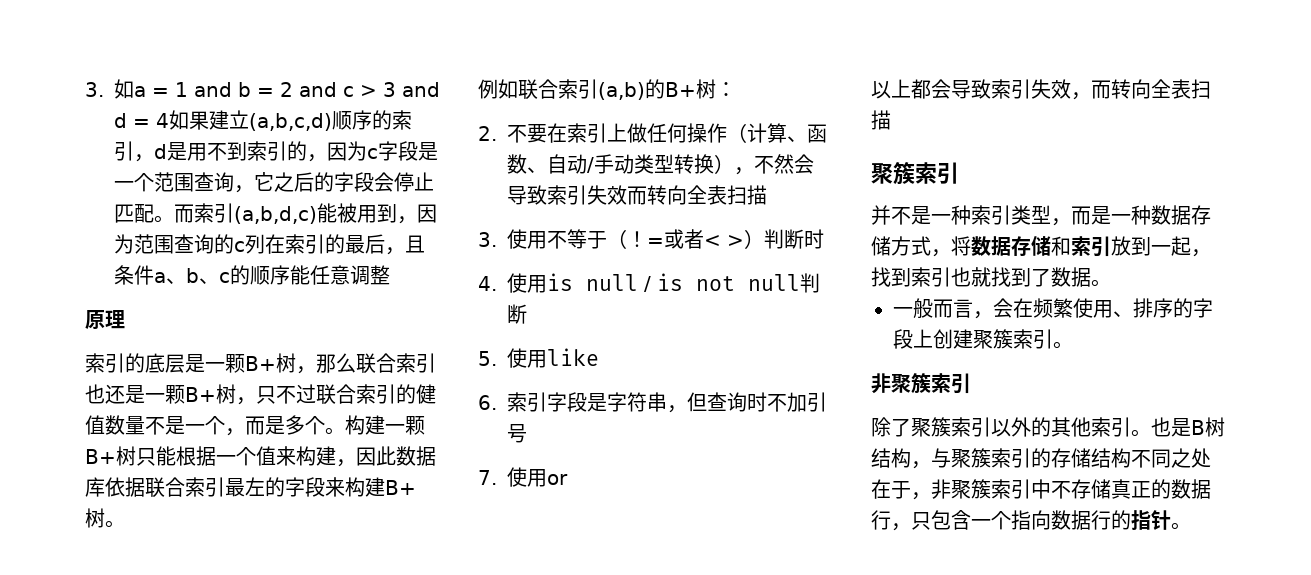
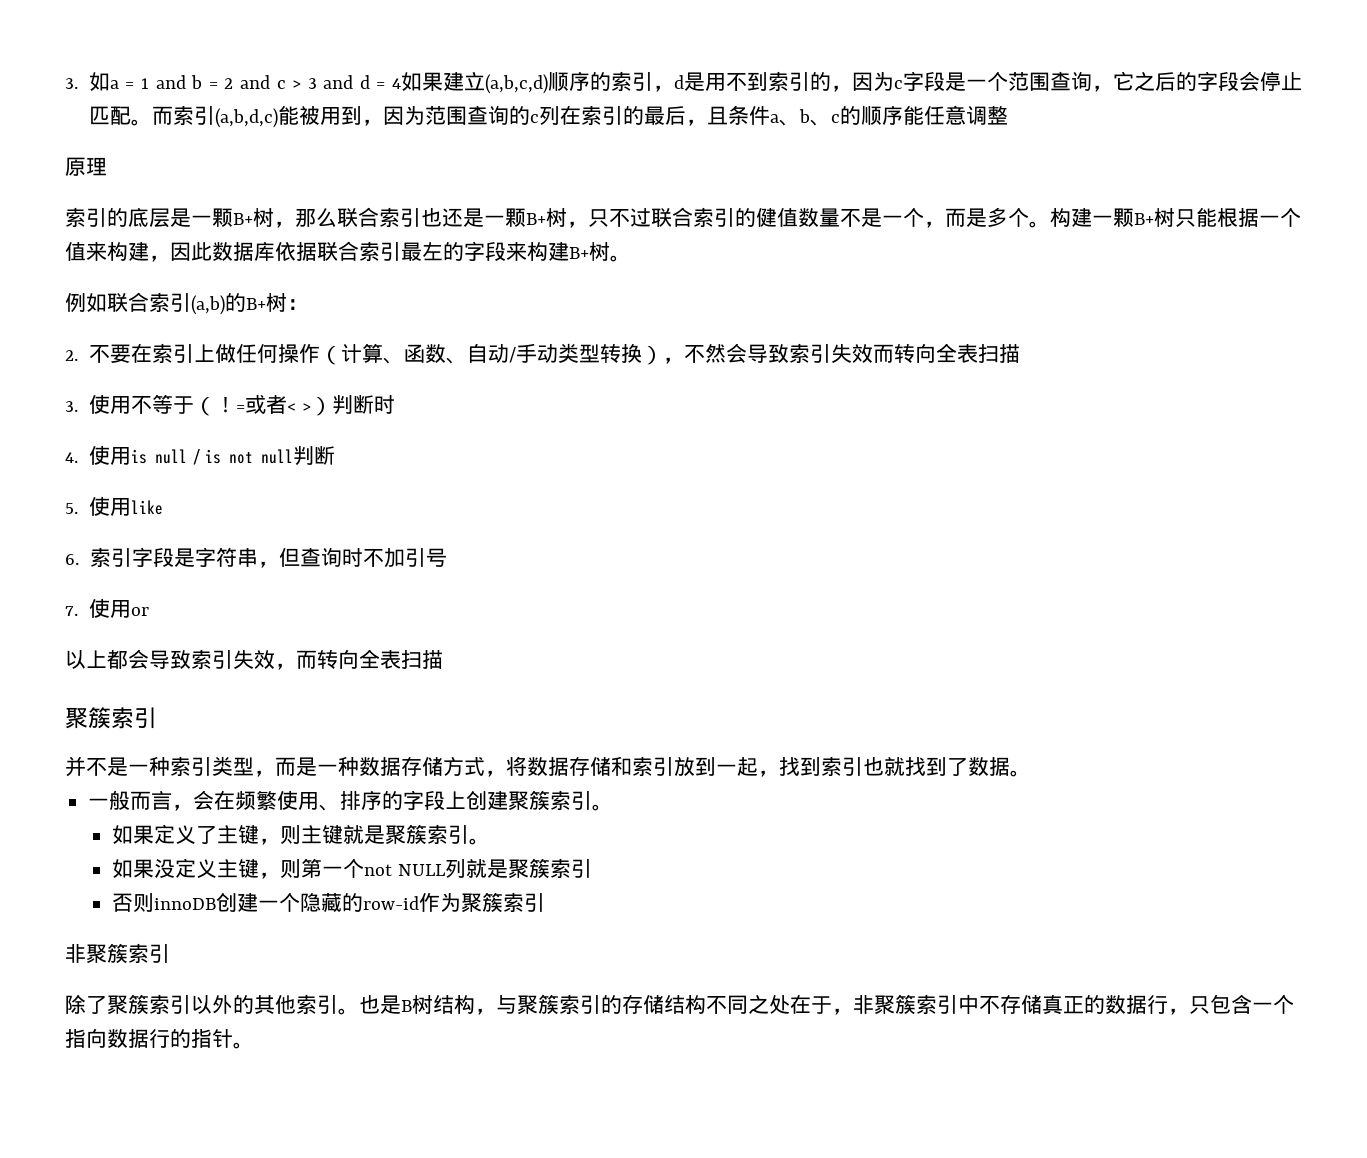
(1073, 345) none -> [111,824,490,845] [111,858,592,879] [111,892,545,913] // 如果定义了主键，则主键就是聚簇索引。 // 如果没定义主键，则第一个not NULL列就是聚簇索引 // 否则innoDB创建一个隐藏的row-id作为聚簇索引

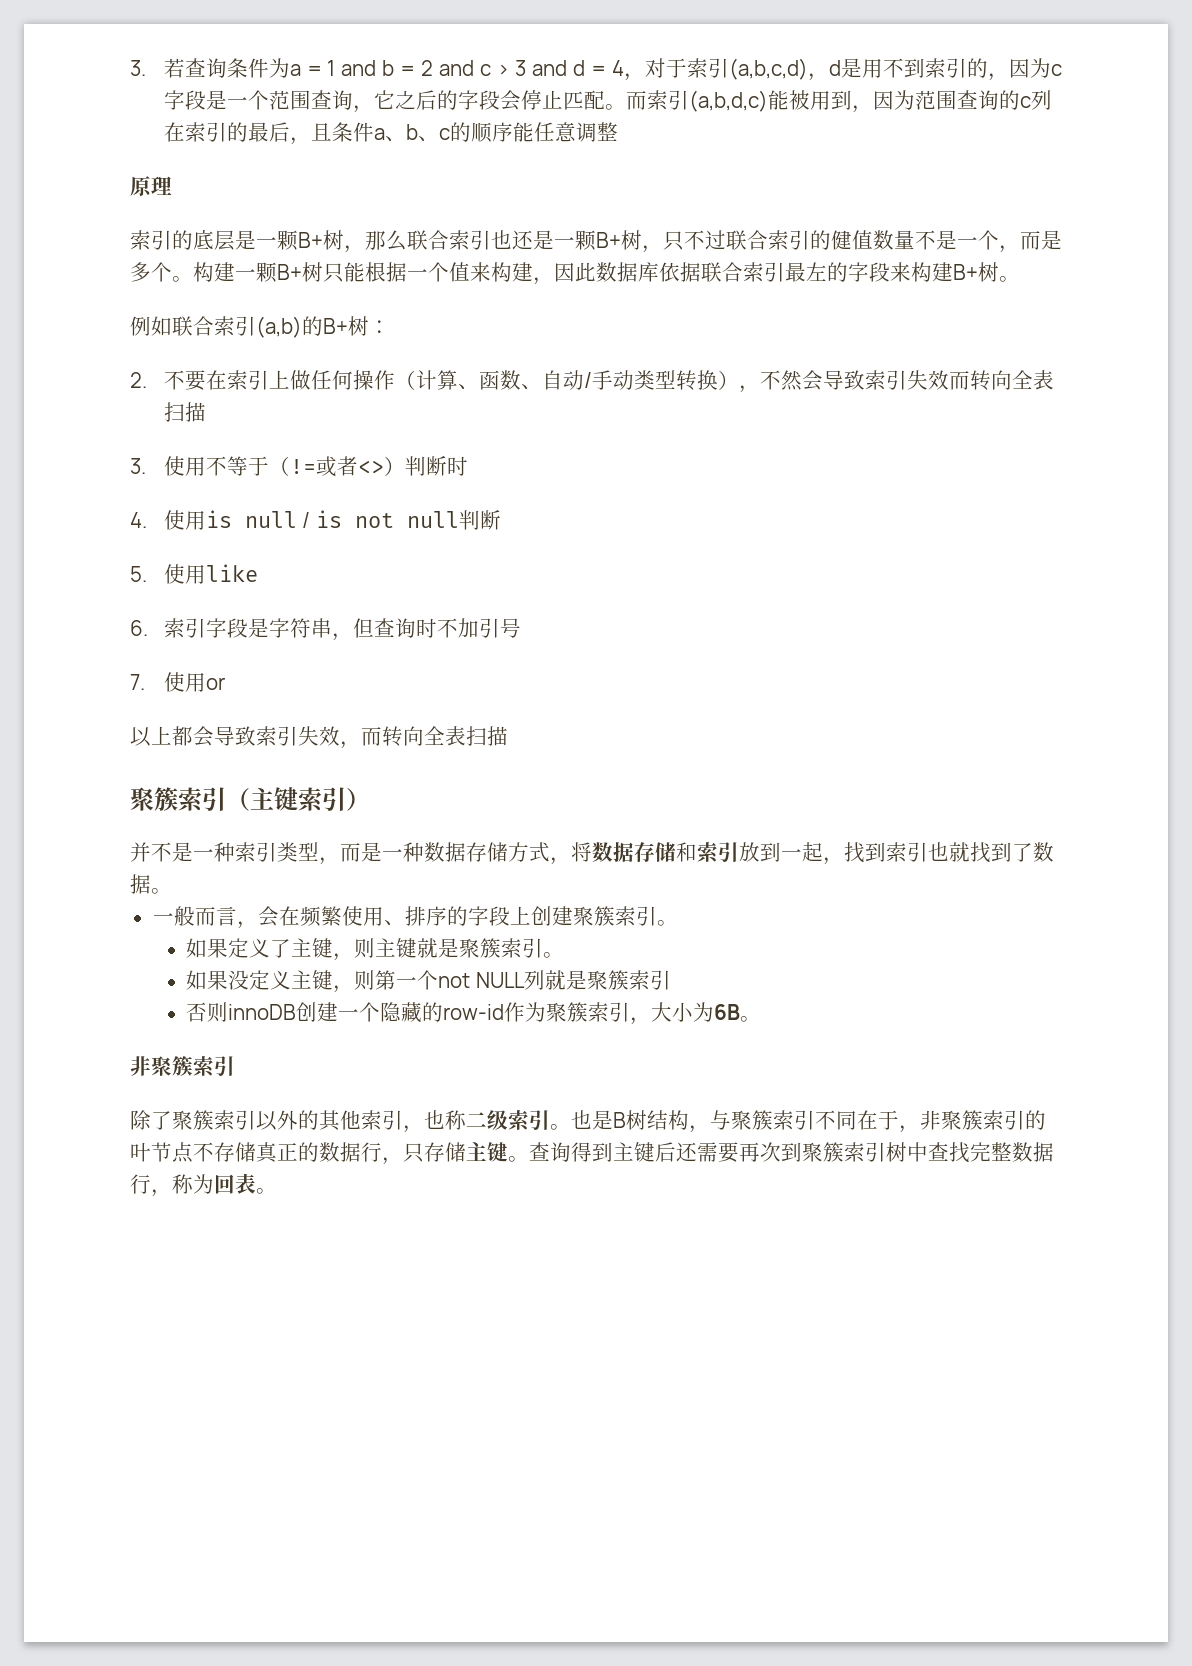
[65,72,110,91] 3.如 -> [130,58,290,78] 3.若查询条件为
[400,71,653,94] 如果建立(a,b,c,d)顺序的索引 -> [623,58,808,81] ，对于索引(a,b,c,d)
[214,394,311,414] ！=或者< > -> [289,456,384,477] !=或者<>
(157, 718) none -> [226,787,370,812] （主键索引）
(545, 902) none -> [630,1002,762,1025] ，大小为6B。
(338, 1004) none -> [403,1110,550,1133] ，也称二级索引
[601,994,790,1015] 的存储结构不同之处 -> [815,1110,857,1130] 不同
[958,994,979,1015] 中 -> [1025,1110,1046,1130] [130,1142,193,1163] 的叶节点
[1210,994,1294,1014] [65,1028,233,1048] 包含一个指向数据行的指针 -> [424,1142,1054,1163] [130,1173,256,1197] 存储主键。查询得到主键后还需要再次到聚簇索引树中查找完整数据行，称为回表

